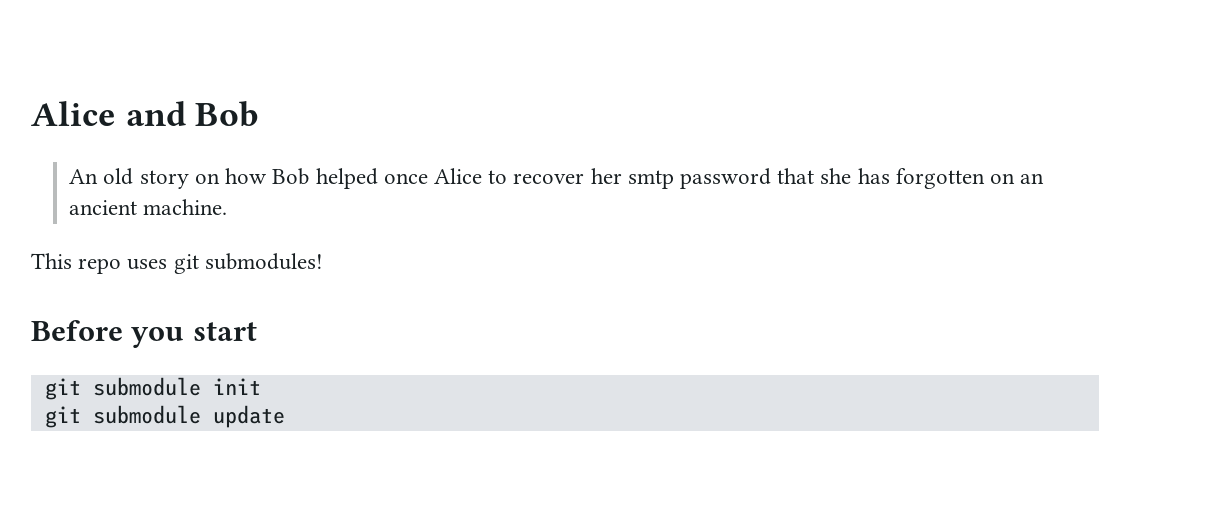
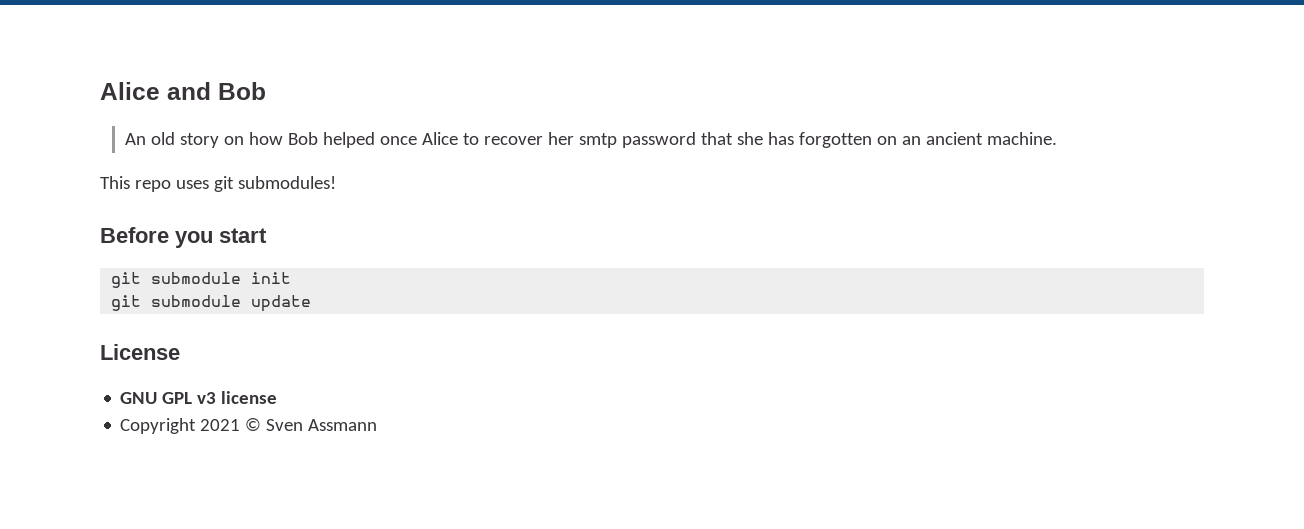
(285, 416) none -> [100,344,180,360] [120,391,278,404] [120,418,378,434] // License // GNU GPL v3 license // Copyright 2021 © Sven Assmann

